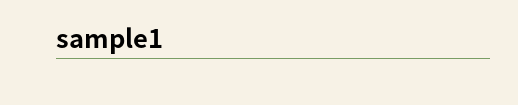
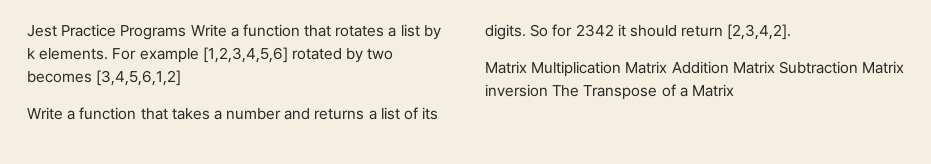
[56,27,163,54] sample1 -> [27,24,441,40] [27,47,394,63] [27,70,182,86] [27,107,439,120] [485,24,792,40] [485,61,905,77] [485,84,734,100] Jest Practice Programs Write a function that rotates a list by k elements. For example [1,2,3,4,5,6] rotated by two becomes [3,4,5,6,1,2] // Write a function that takes a number and returns a list of its digits. So for 2342 it should return [2,3,4,2]. // Matrix Multiplication Matrix Addition Matrix Subtraction Matrix inversion The Transpose of a Matrix

